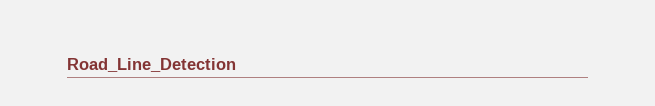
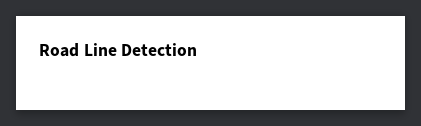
[67,58,236,72] Road_Line_Detection -> [39,43,198,57] Road Line Detection

